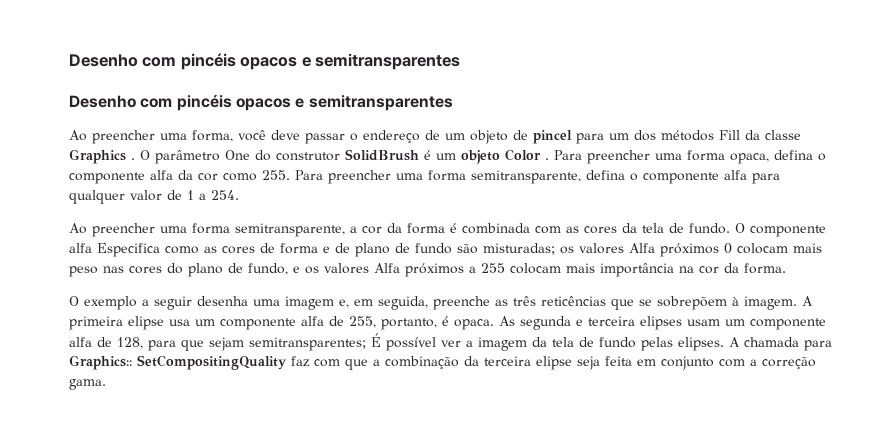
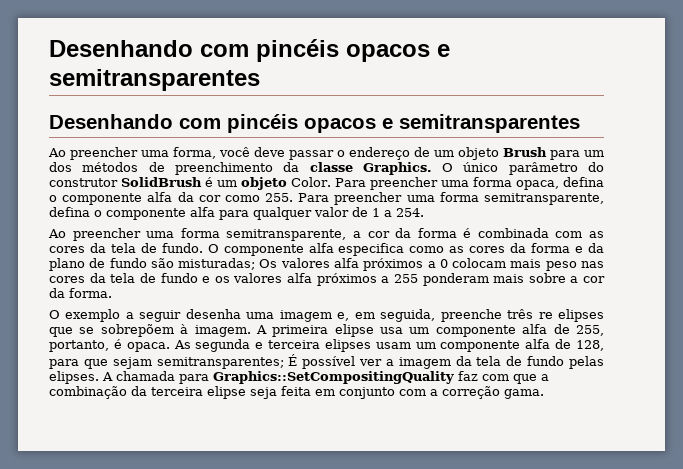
[69,53,461,70] [69,95,136,108] Desenho com pincéis opacos e semitransparentes // Desenho -> [49,39,450,62] [49,69,260,91] [49,114,173,129] Desenhando com pincéis opacos e semitransparentes // Desenhando
[513,130,572,144] de pincel -> [503,147,547,157] Brush
[719,130,801,140] [69,149,250,164] Fill da classe Graphics . O parâmetro One -> [148,162,578,175] de preenchimento da classe Graphics. O único parâmetro
[505,149,549,161] Color . -> [291,177,332,187] Color.
[97,243,160,257] Especifica -> [338,243,405,256] especifica
[260,243,275,253] de -> [510,243,527,253] da
[335,243,350,253] de -> [588,243,604,253] da
[560,243,719,257] os valores Alfa próximos -> [259,258,436,271] Os valores alfa próximos a
[167,263,288,277] do plano de fundo, -> [89,273,198,283] da tela de fundo
[374,263,400,273] Alfa -> [287,273,312,283] alfa
[510,263,694,277] colocam mais importância na -> [422,273,579,286] ponderam mais sobre a
[495,296,606,306] as três reticências -> [507,309,604,322] três re elipses
[69,355,286,370] Graphics:: SetCompositingQuality -> [213,371,454,384] Graphics::SetCompositingQuality

